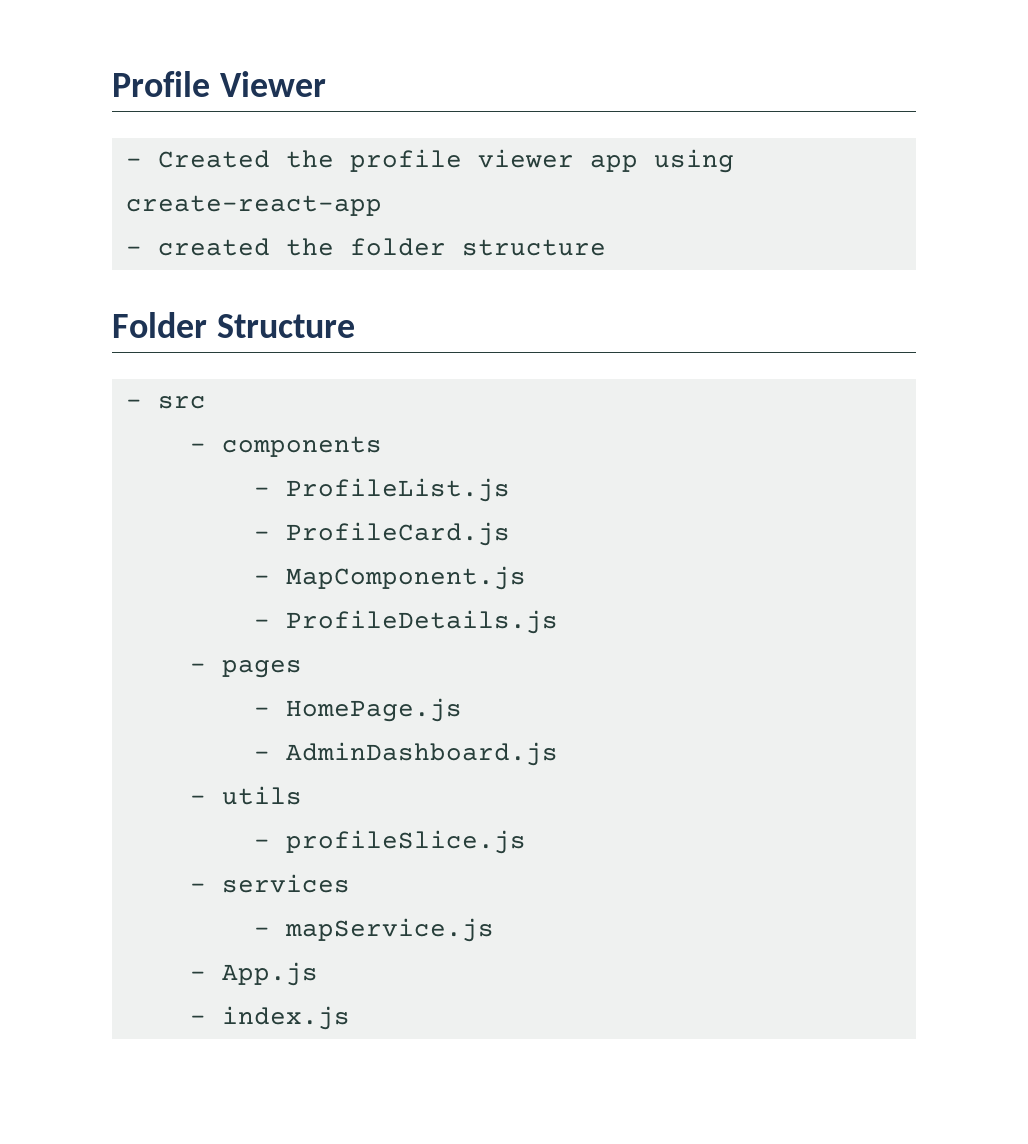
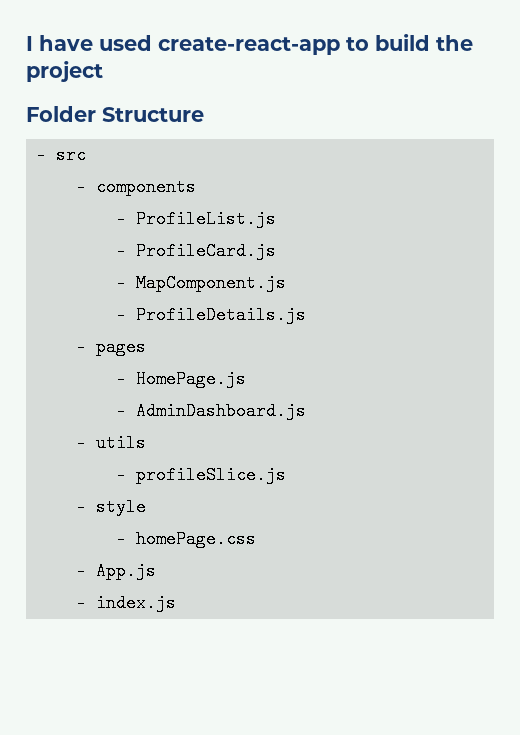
[112,71,326,97] [125,149,734,173] [125,195,382,216] [125,238,606,256] Profile Viewer // - Created the profile viewer app using create-react-app // - created the folder structure -> [26,34,473,55] [26,61,103,82] I have used create-react-app to build the project
[221,874,350,893] [253,918,494,942] services // - mapService.js -> [95,498,146,516] [115,530,256,548] style // - homePage.css

